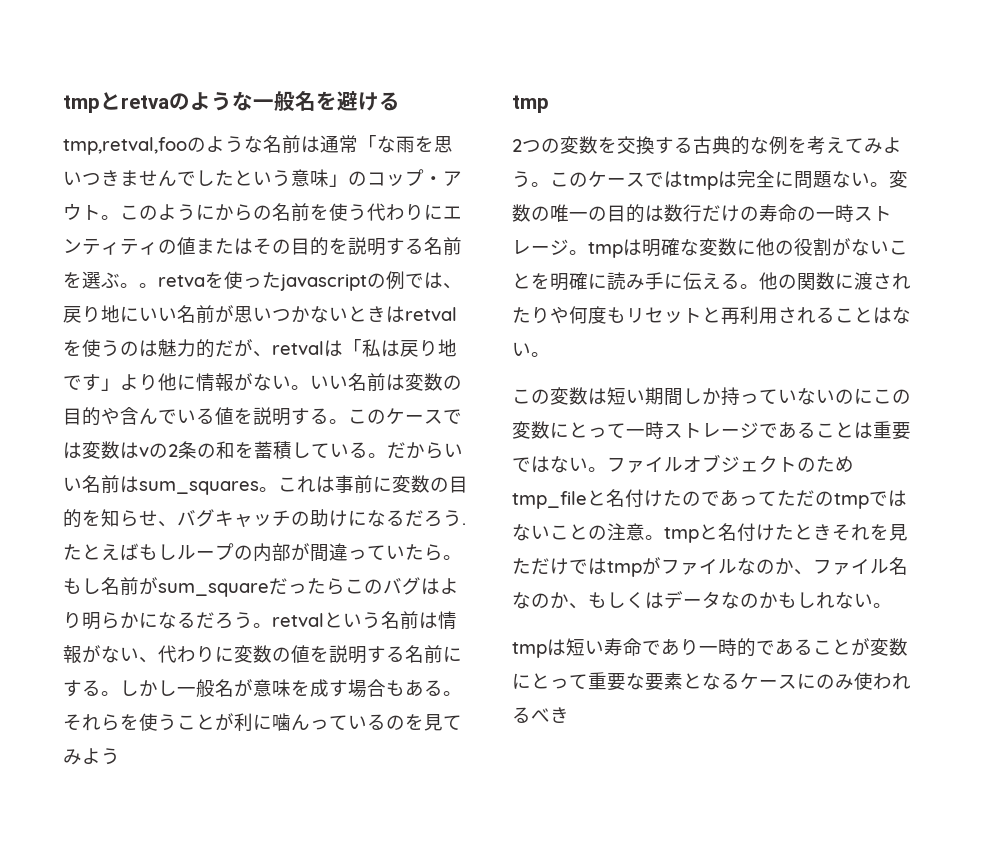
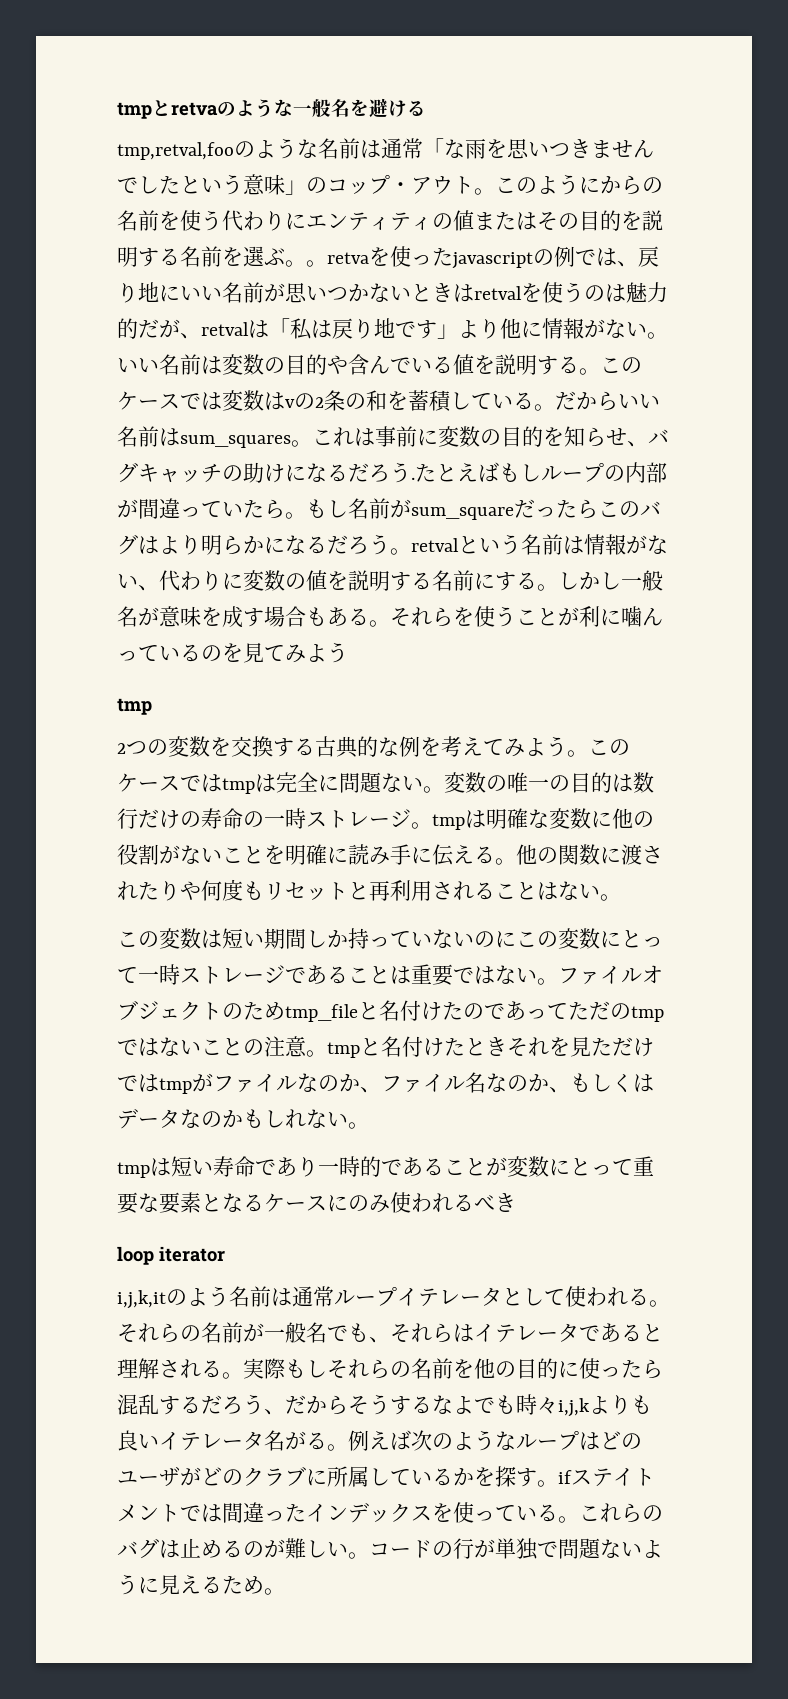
(569, 715) none -> [117,1246,225,1265] [117,1286,670,1309] [117,1322,663,1343] [117,1358,663,1379] [117,1394,652,1417] [117,1430,642,1451] [117,1466,655,1487] [117,1502,663,1523] [117,1538,663,1560] [117,1574,285,1595] // loop iterator // i,j,k,itのよう名前は通常ループイテレータとして使われる。それらの名前が一般名でも、それらはイテレータであると理解される。実際もしそれらの名前を他の目的に使ったら混乱するだろう、だからそうするなよでも時々i,j,kよりも良いイテレータ名がる。例えば次のようなループはどのユーザがどのクラブに所属しているかを探す。ifステイトメントでは間違ったインデックスを使っている。これらのバグは止めるのが難しい。コードの行が単独で問題ないように見えるため。

